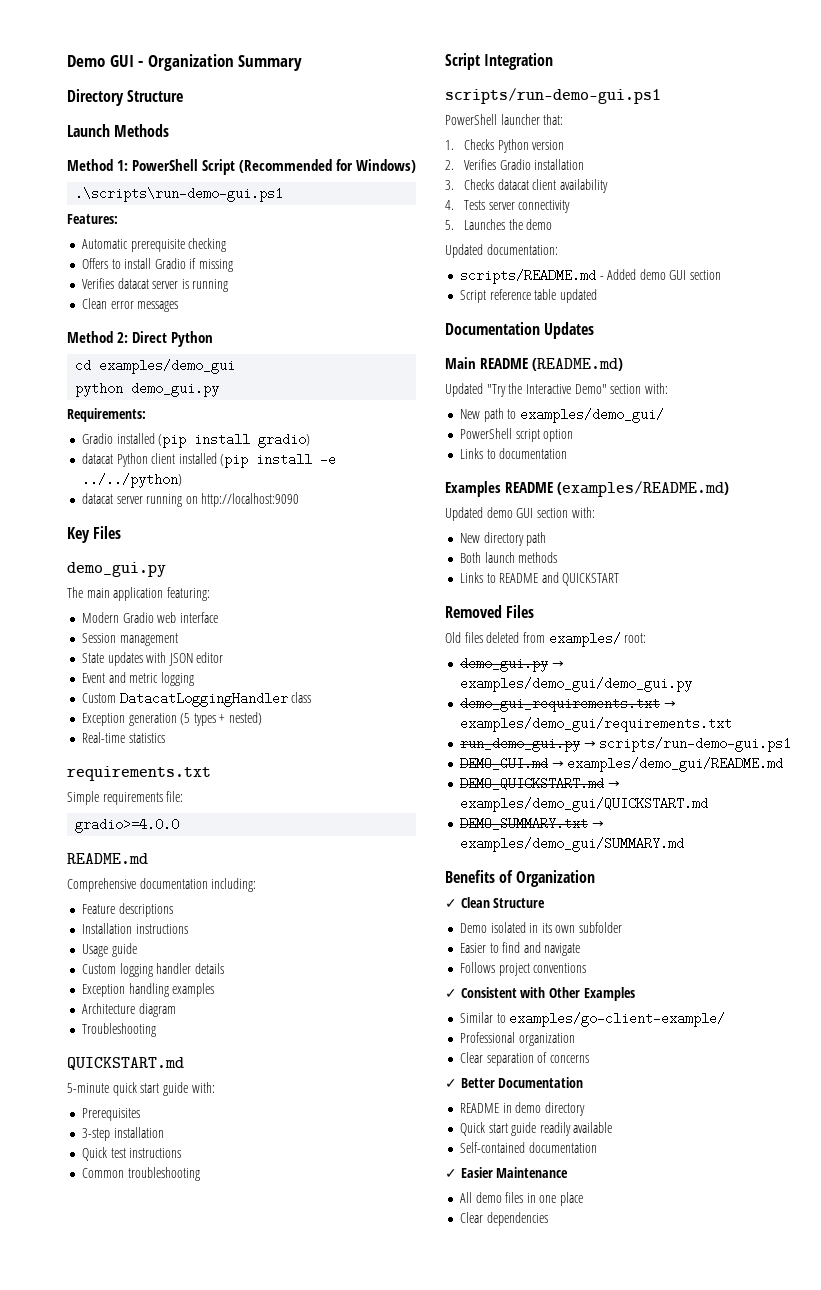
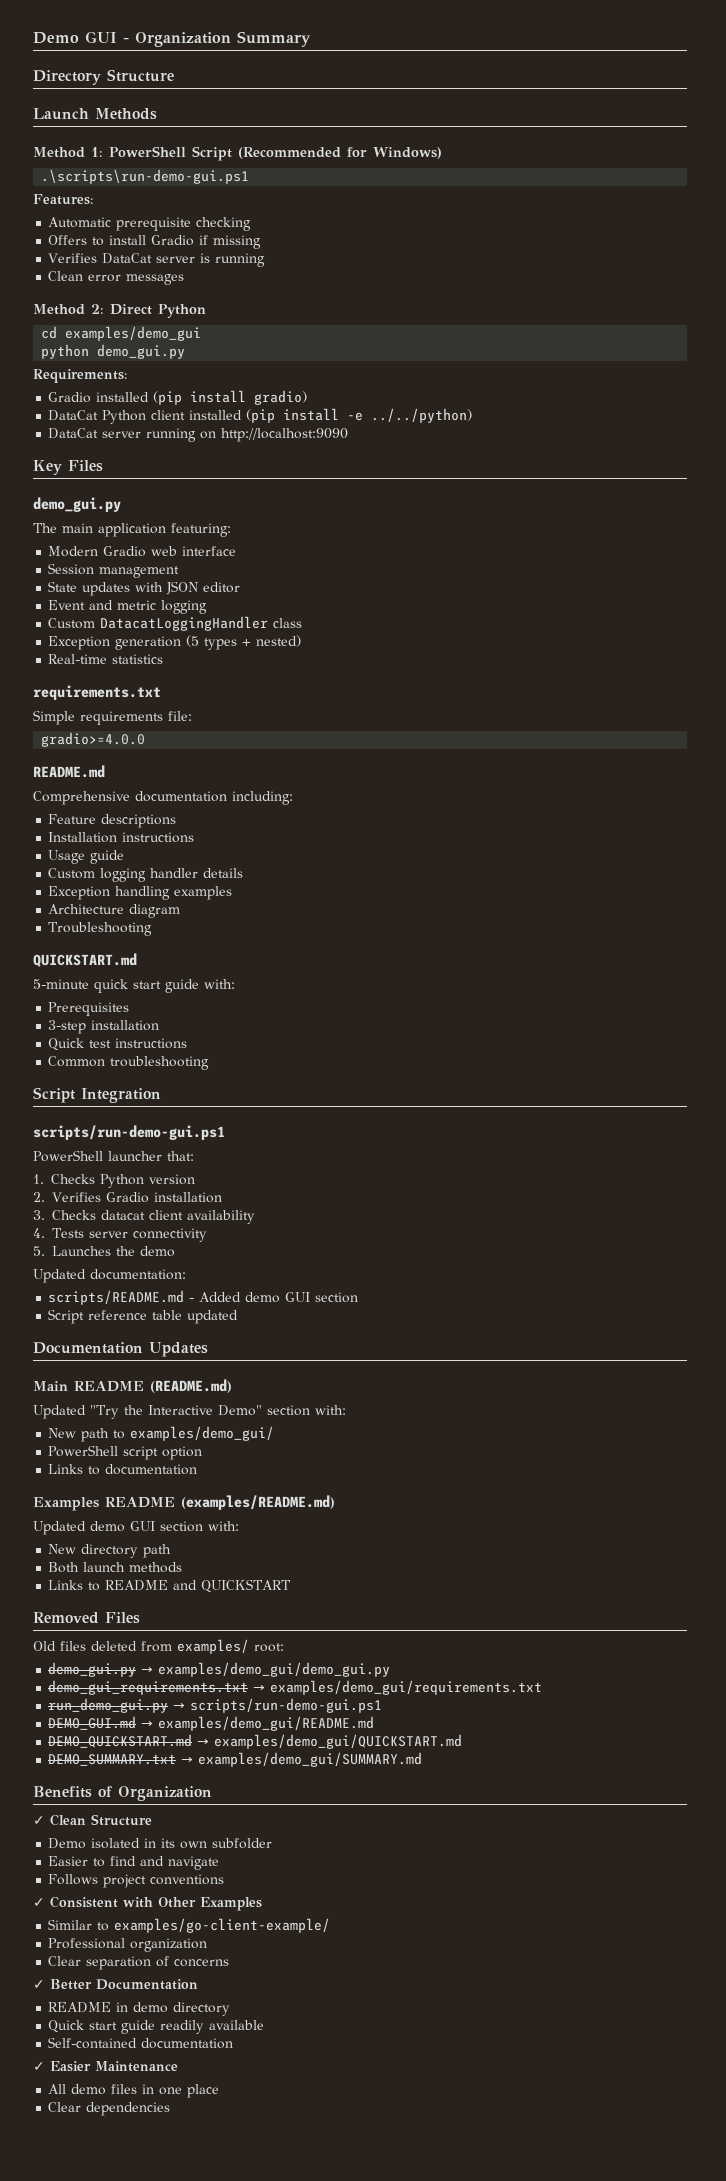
[117,278,149,289] datacat -> [102,253,153,264] DataCat
[81,453,113,464] datacat -> [48,410,99,421] DataCat
[81,493,113,504] datacat -> [48,428,99,439] DataCat

